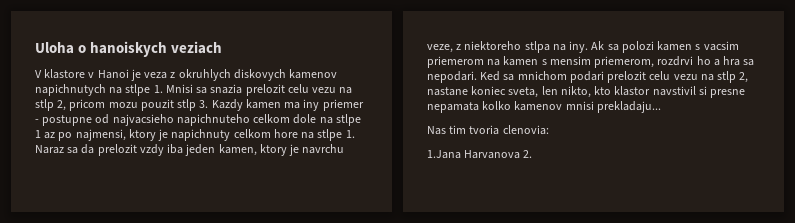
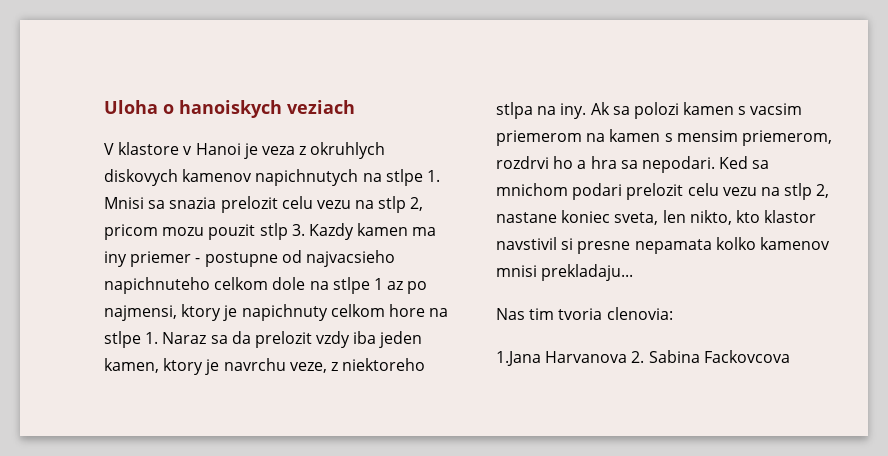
(533, 154) none -> [648,350,790,363] Sabina Fackovcova

